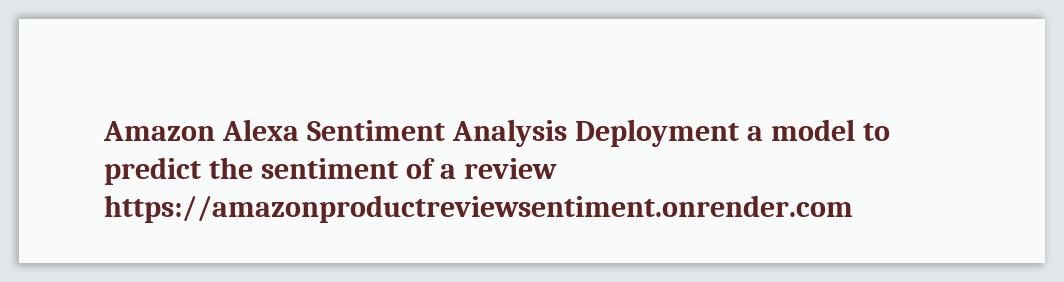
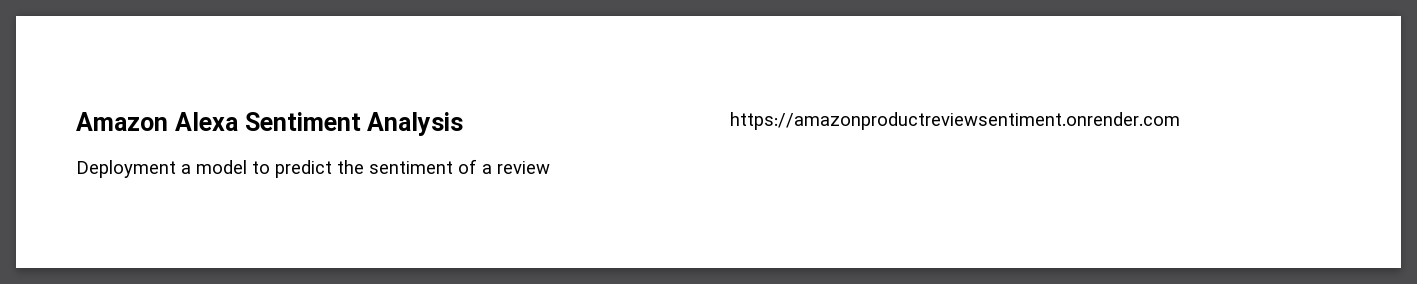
(567, 133) none -> (464, 124) //

